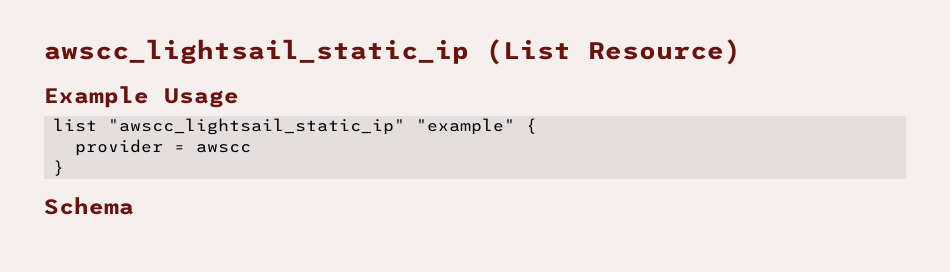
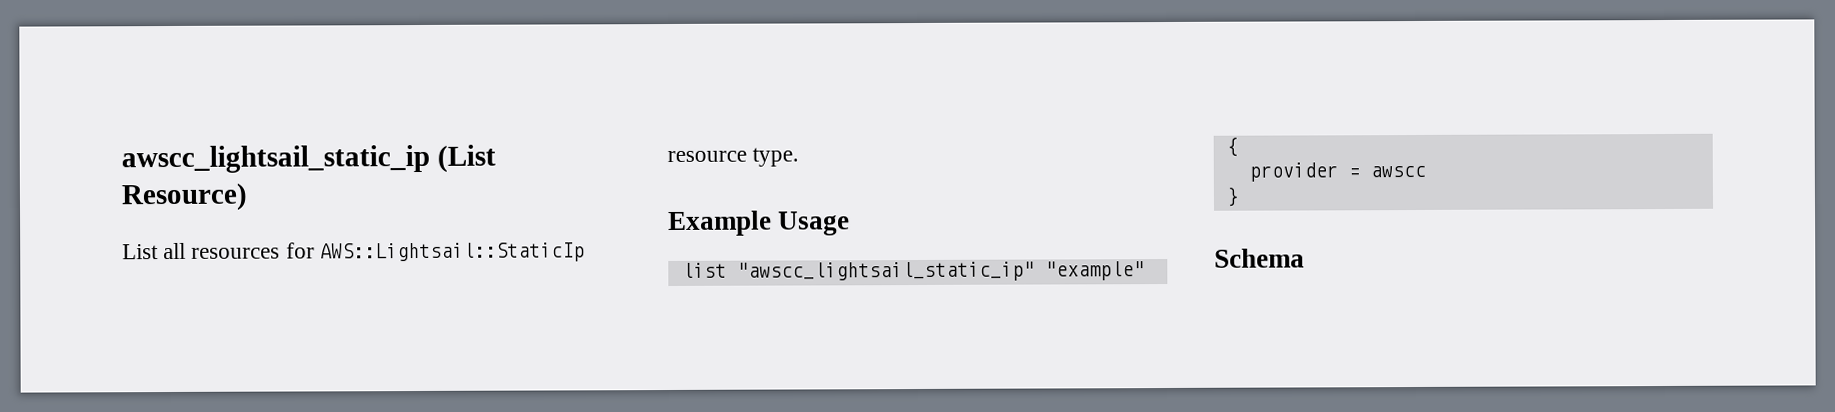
(741, 52) none -> [122,242,585,263] [667,147,800,167] // List all resources for AWS::Lightsail::StaticIp resource type.

